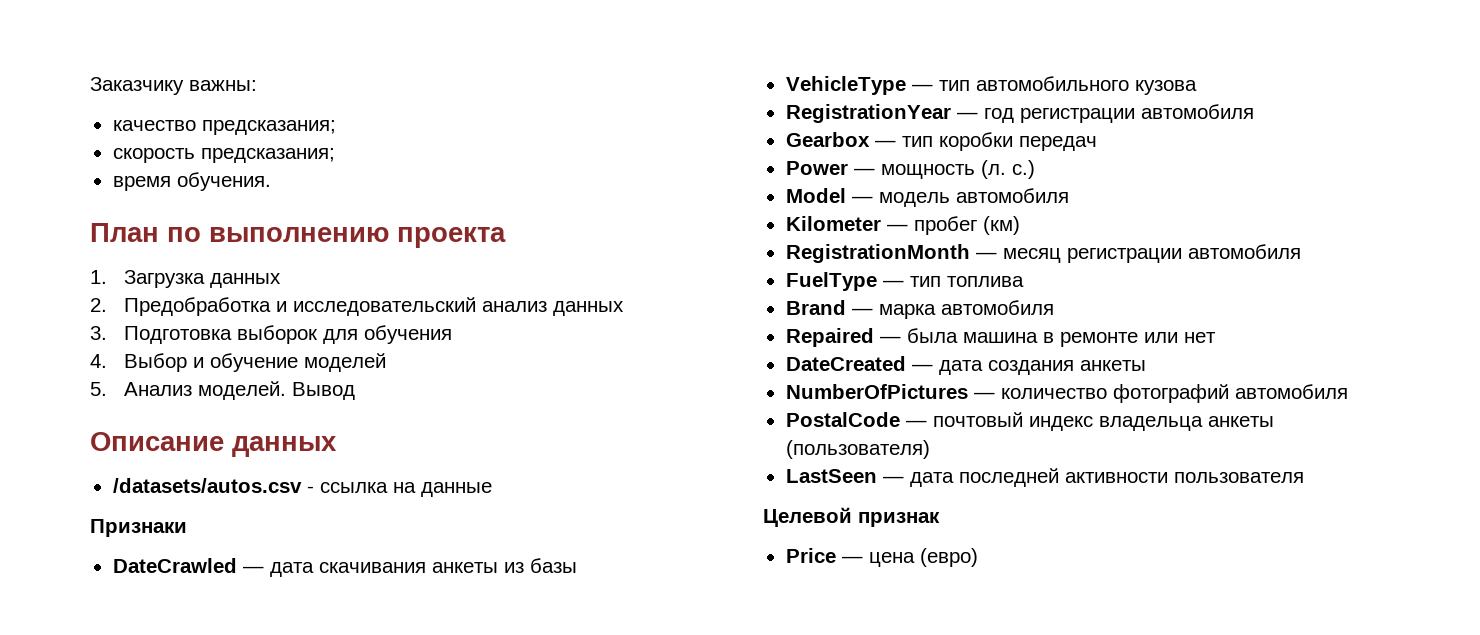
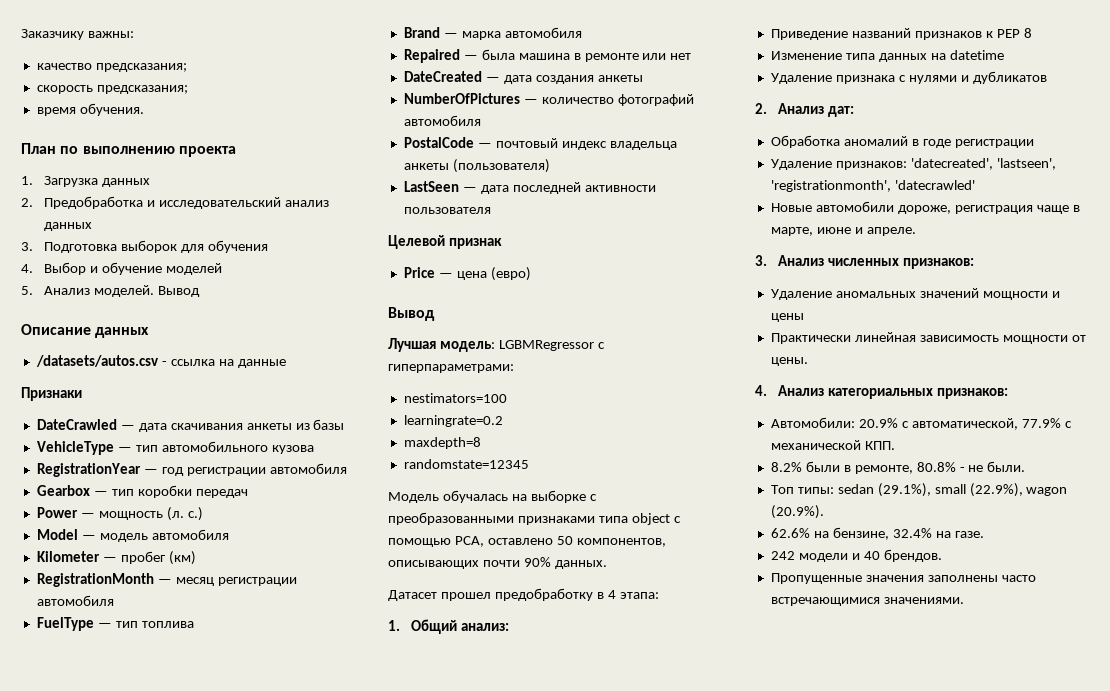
(978, 557) none -> [388,307,435,321] [388,338,605,352] [388,364,514,373] [403,393,507,403] [403,415,503,427] [403,437,481,449] [403,459,529,469] [388,490,597,503] [388,512,681,525] [388,536,666,547] [388,557,607,569] [388,588,659,601] [388,619,509,634] [770,28,1032,40] [770,50,1004,62] [770,71,1047,84] [755,103,854,117] [770,135,1034,148] [770,158,1056,170] [770,180,975,192] [770,201,1080,214] [770,227,916,236] [755,255,974,269] [770,288,1060,300] [770,313,804,322] [770,332,1086,344] [770,357,808,366] [755,385,1008,399] [770,417,1072,430] [770,440,895,450] [770,461,1026,474] [770,483,1068,497] [770,505,824,519] [770,527,984,540] [770,549,942,562] [770,573,1036,584] [770,597,964,606] // Вывод // Лучшая модель: LGBMRegressor с гиперпараметрами: // nestimators=100 // learningrate=0.2 // maxdepth=8 // randomstate=12345 // Модель обучалась на выборке с преобразованными признаками типа object с помощью PCA, оставлено 50 компонентов, описывающих почти 90% данных. // Датасет прошел предобработку в 4 этапа: // 1. Общий анализ: // Приведение названий признаков к PEP 8 // Изменение типа данных на datetime // Удаление признака с нулями и дубликатов // 2. Анализ дат: // Обработка аномалий в годе регистрации // Удаление признаков: 'datecreated', 'lastseen', 'registrationmonth', 'datecrawled' // Новые автомобили дороже, регистрация чаще в марте, июне и апреле. // 3. Анализ численных признаков: // Удаление аномальных значений мощности и цены // Практически линейная зависимость мощности от цены. // 4. Анализ категориальных признаков: // Автомобили: 20.9% с автоматической, 77.9% с механической КПП. // 8.2% были в ремонте, 80.8% - не были. // Топ типы: sedan (29.1%), small (22.9%), wagon (20.9%). // 62.6% на бензине, 32.4% на газе. // 242 модели и 40 брендов. // Пропущенные значения заполнены часто встречающимися значениями.

